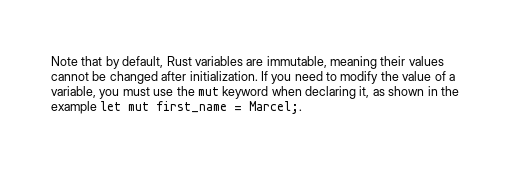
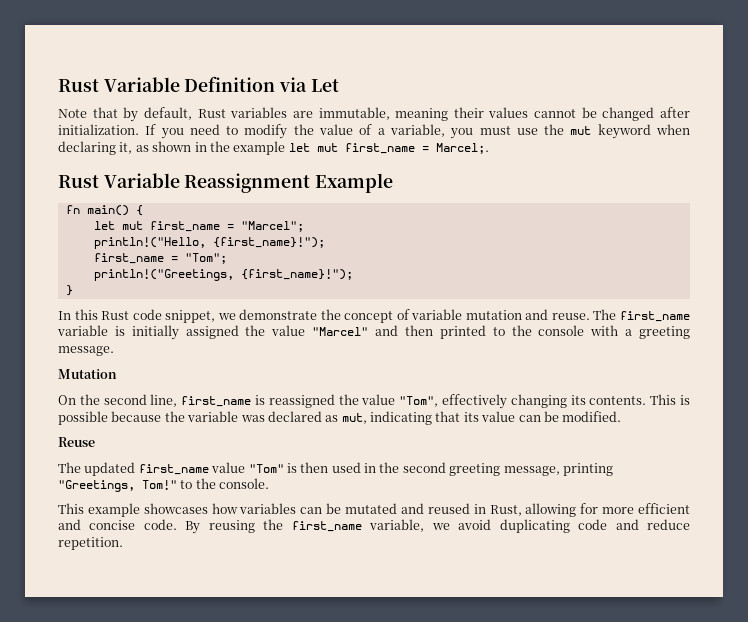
(51, 61) none -> [58,76,339,92] Rust Variable Definition via Let //
(303, 107) none -> [58,173,394,193] [65,205,143,216] [93,221,304,232] [93,237,325,249] [93,253,227,264] [93,269,353,281] [65,285,73,296] [58,309,691,323] [57,325,691,340] [58,346,114,356] [58,369,117,379] [58,394,690,409] [58,411,622,425] [58,437,95,447] [58,462,613,476] [58,478,270,492] [58,503,691,517] [58,519,690,534] [58,537,123,550] // Rust Variable Reassignment Example // fn main() { // let mut first_name = "Marcel"; // println!("Hello, {first_name}!"); // first_name = "Tom"; // println!("Greetings, {first_name}!"); // } // In this Rust code snippet, we demonstrate the concept of variable mutation and reuse. The first_name variable is initially assigned the value "Marcel" and then printed to the console with a greeting message. // Mutation // On the second line, first_name is reassigned the value "Tom", effectively changing its contents. This is possible because the variable was declared as mut, indicating that its value can be modified. // Reuse // The updated first_name value "Tom" is then used in the second greeting message, printing "Greetings, Tom!" to the console. // This example showcases how variables can be mutated and reused in Rust, allowing for more efficient and concise code. By reusing the first_name variable, we avoid duplicating code and reduce repetition.

